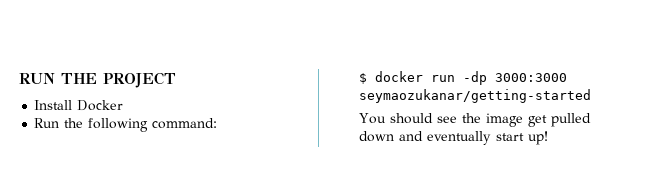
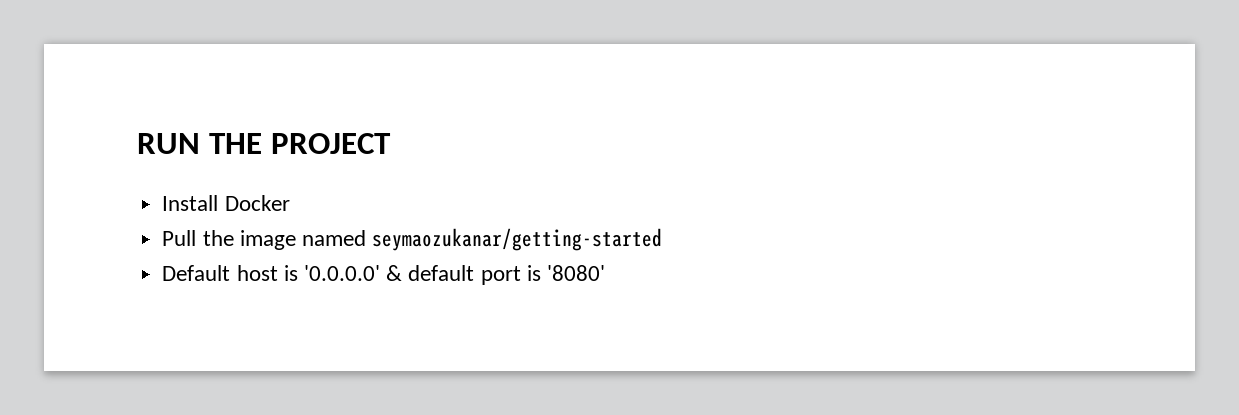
[34,118,218,132] [359,71,568,85] [359,89,592,103] [359,113,592,127] [359,131,549,145] Run the following command: // $ docker run -dp 3000:3000 seymaozukanar/getting-started // You should see the image get pulled down and eventually start up! -> [162,228,663,251] [162,265,605,285] Pull the image named seymaozukanar/getting-started // Default host is '0.0.0.0' & default port is '8080'

